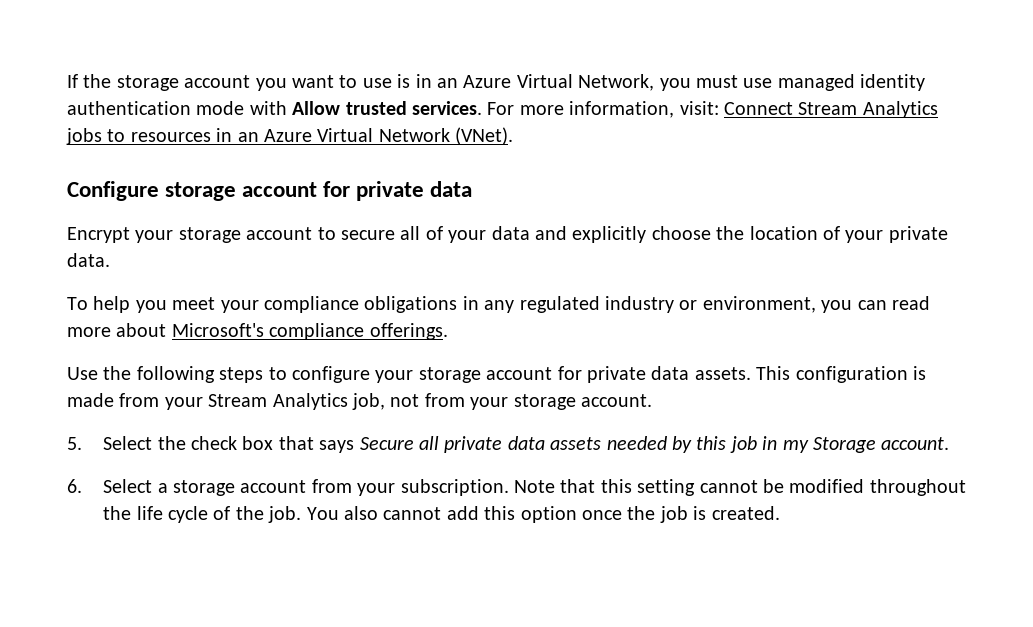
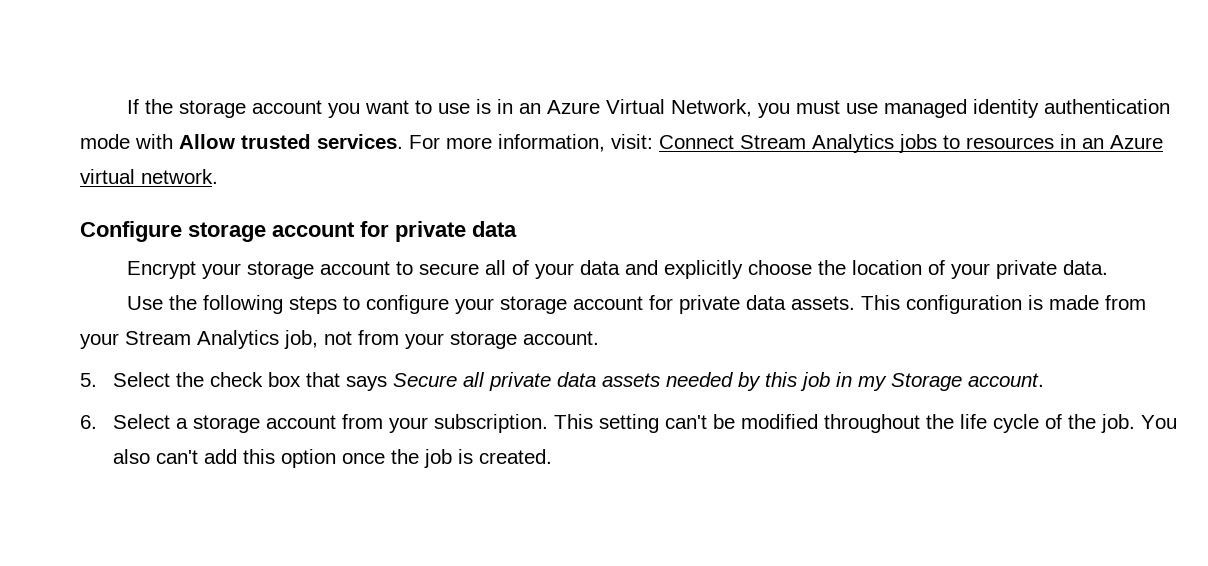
[317,127,514,145] Virtual Network (VNet). -> [80,169,218,184] virtual network.
[67,296,930,313] [67,323,448,340] // To help you meet your compliance obligations in any regulated industry or environment, you can read more about Microsoft's compliance offerings. -> (1109, 267) none
[513,479,758,496] Note that this setting cannot -> [554,414,708,433] This setting can't
[383,507,442,520] cannot -> [156,450,199,464] can't

